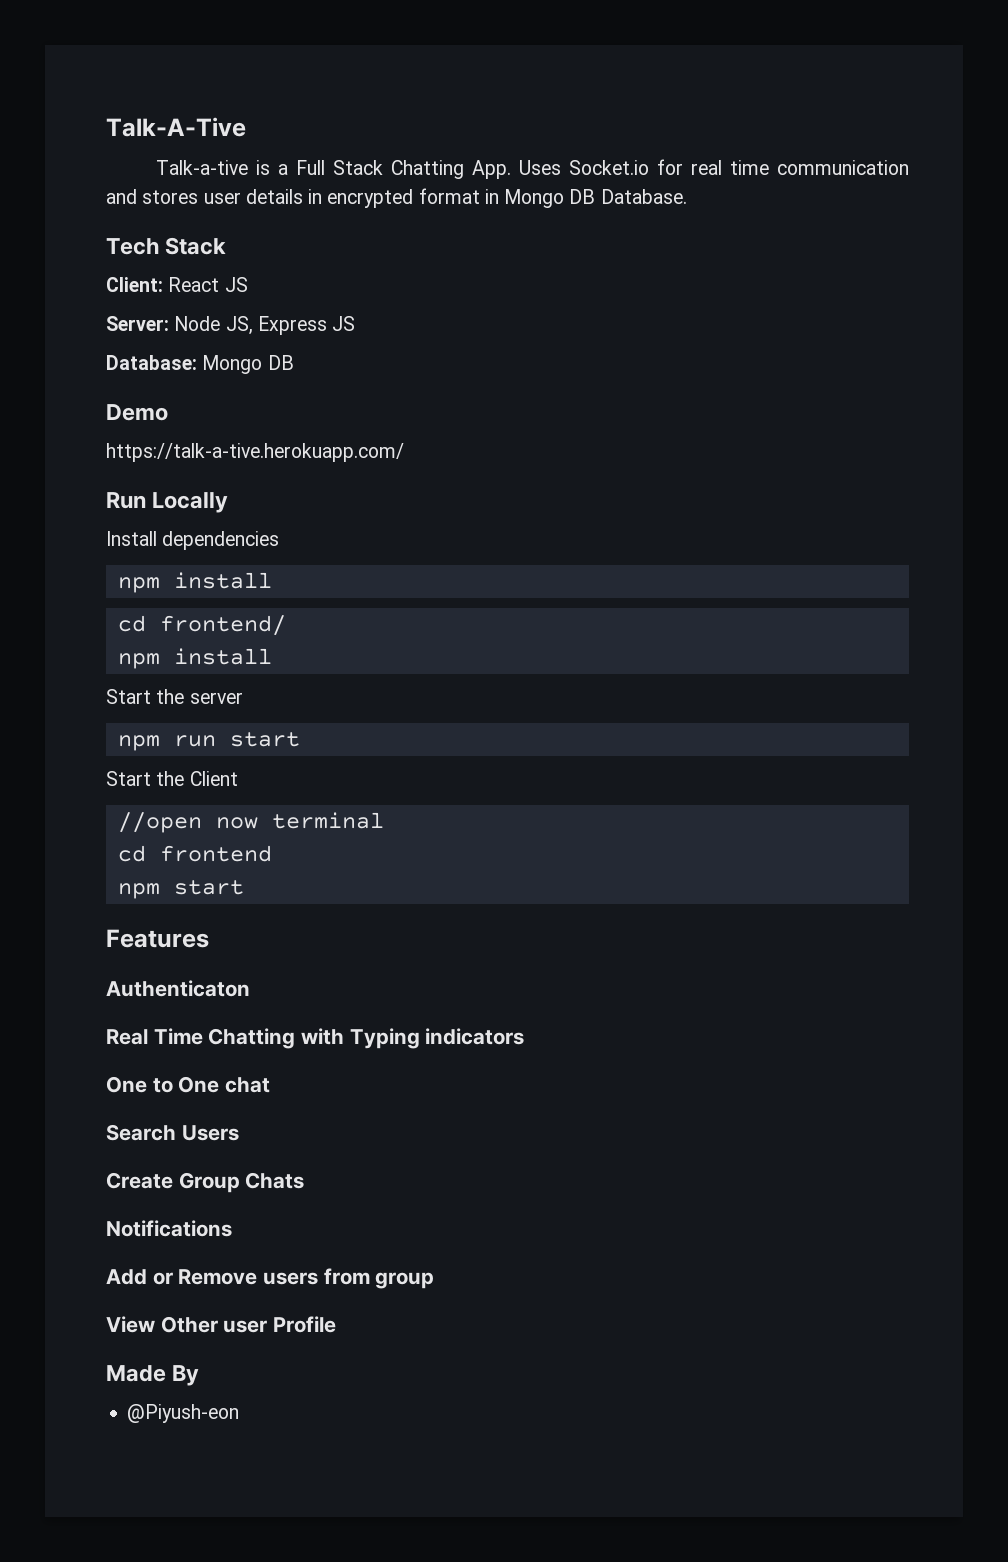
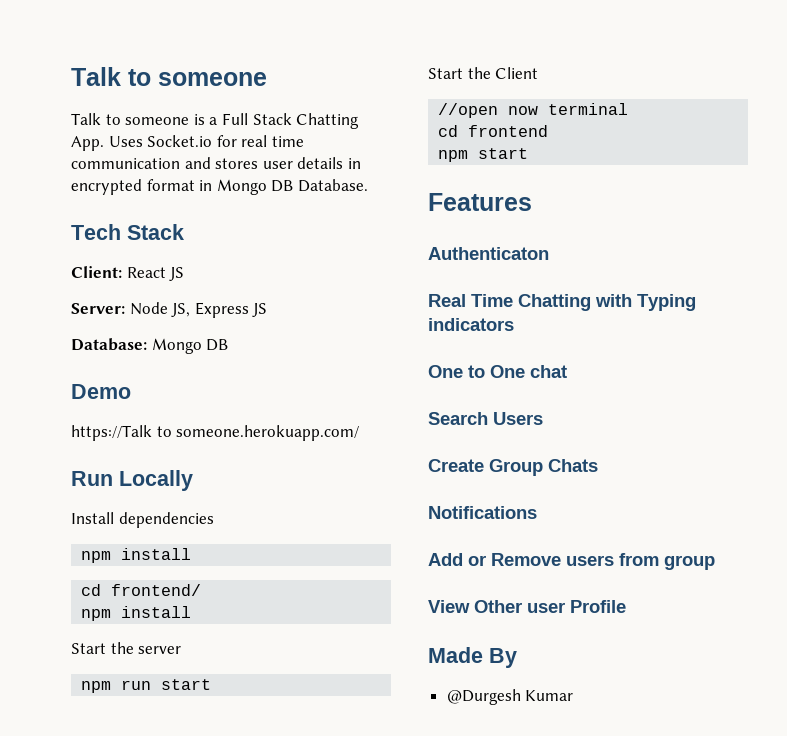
[106,117,246,137] [155,160,248,175] Talk-A-Tive // Talk-a-tive -> [71,67,267,86] [71,113,190,125] Talk to someone // Talk to someone
[106,443,404,462] https://talk-a-tive.herokuapp.com/ -> [71,425,360,441] https://Talk to someone.herokuapp.com/
[127,1404,240,1423] @Piyush-eon -> [446,689,574,705] @Durgesh Kumar

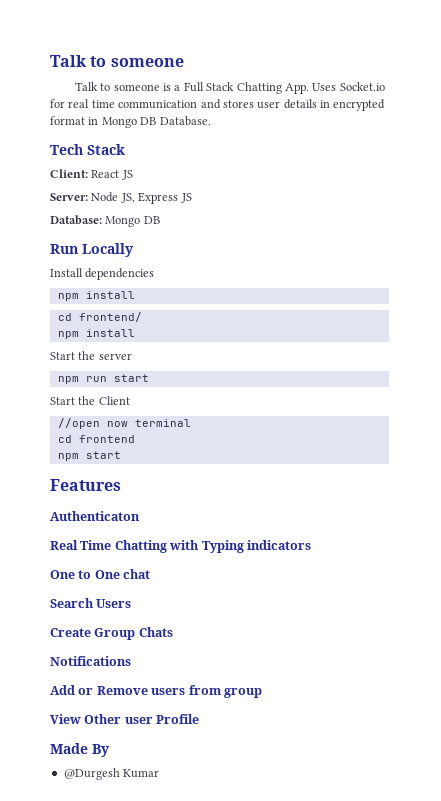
[71,384,131,399] [71,425,360,441] // Demo // https://Talk to someone.herokuapp.com/ -> (160, 220) none

